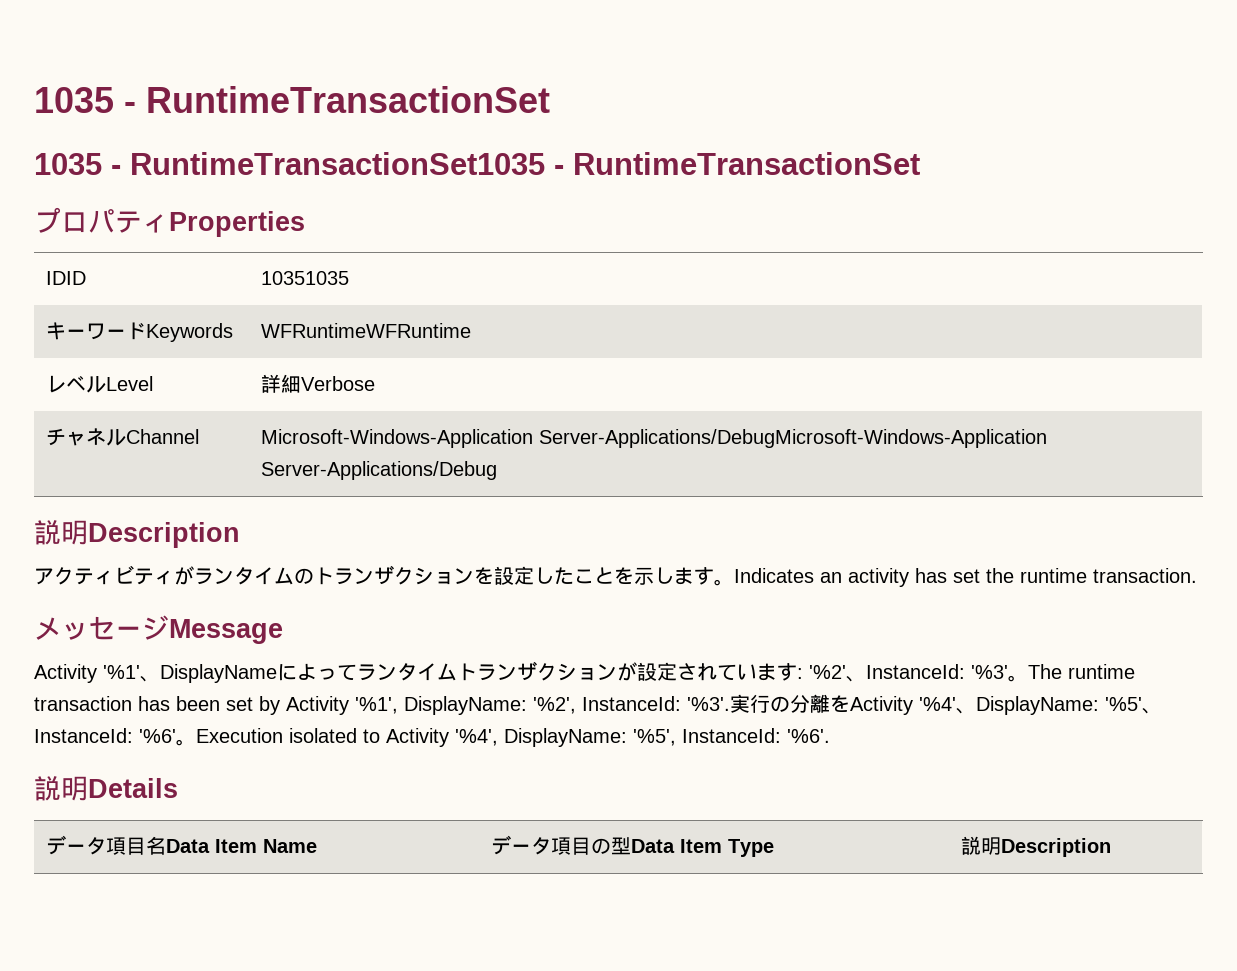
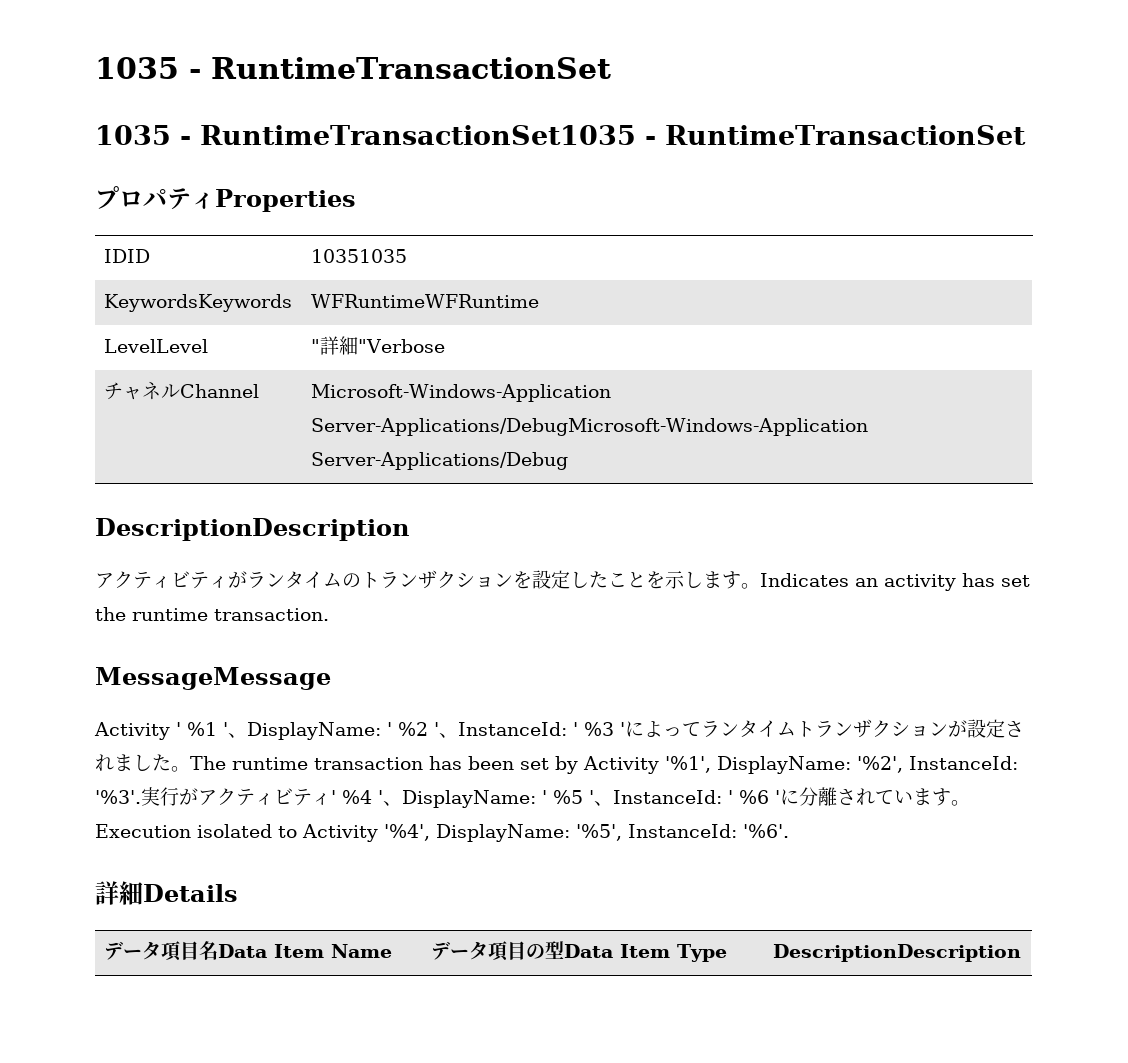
[45,322,233,342] [260,323,471,338] [45,375,153,393] [260,374,375,393] キーワードKeywords | WFRuntimeWFRuntime // レベルLevel | 詳細Verbose -> [104,294,293,312] [311,294,540,308] [104,339,209,353] [311,336,446,355] KeywordsKeywords | WFRuntimeWFRuntime // LevelLevel | "詳細"Verbose
[34,520,240,548] 説明Description -> [95,518,409,541] DescriptionDescription
[34,615,283,644] [34,664,277,683] メッセージMessage // Activity '%1'、DisplayName -> [95,667,331,690] [94,722,625,740] MessageMessage // Activity ' %1 '、DisplayName: ' %2 '、InstanceId: ' %3 '
[717,663,1008,682] ています: '%2'、InstanceId: '%3' -> [114,754,171,771] ました
[770,694,1162,715] [34,728,176,743] の分離をActivity '%4'、DisplayName: '%5'、InstanceId: '%6' -> [179,787,951,808] がアクティビティ' %4 '、DisplayName: ' %5 '、InstanceId: ' %6 'に分離されています
[34,776,88,801] 説明 -> [95,881,143,905] 詳細
[960,836,1111,857] 説明Description -> [773,944,1022,962] DescriptionDescription

